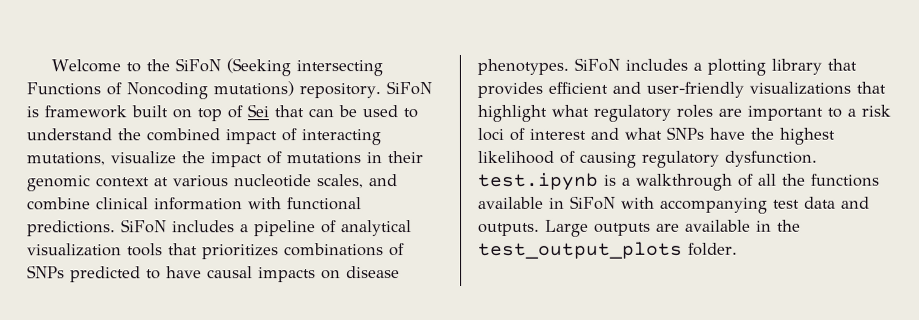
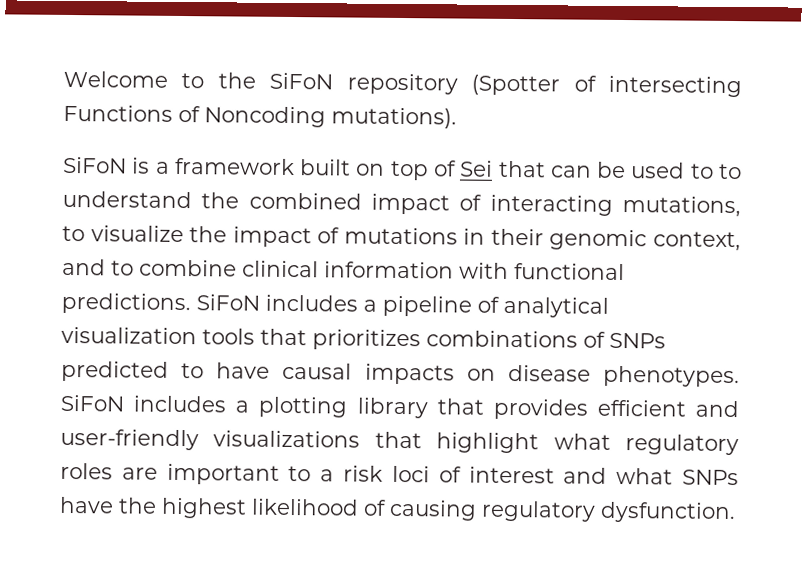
[226,58,292,77] (Seeking -> [346,73,597,96] repository (Spotter of
[213,81,381,99] mutations) repository. -> [331,107,457,129] mutations). //
(39, 112) none -> [155,161,170,174] a
(418, 113) none -> [718,163,743,180] to
(106, 159) none -> [62,225,85,242] to
[96,174,398,189] context at various nucleotide scales, and -> [652,231,741,252] [62,258,134,276] context, and to
[478,172,880,191] [478,195,870,214] [478,219,801,237] [478,241,738,259] test.ipynb is a walkthrough of all the functions available in SiFoN with accompanying test data and outputs. Large outputs are available in the test_output_plots folder. -> (736, 512) none

